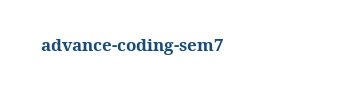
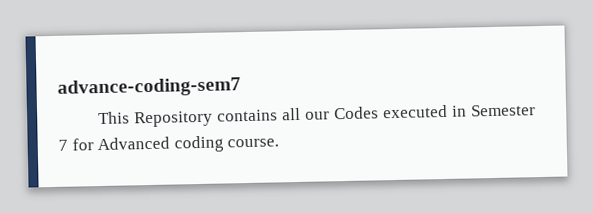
(224, 47) none -> [97,104,536,128] [58,135,280,153] // This Repository contains all our Codes executed in Semester 7 for Advanced coding course.

